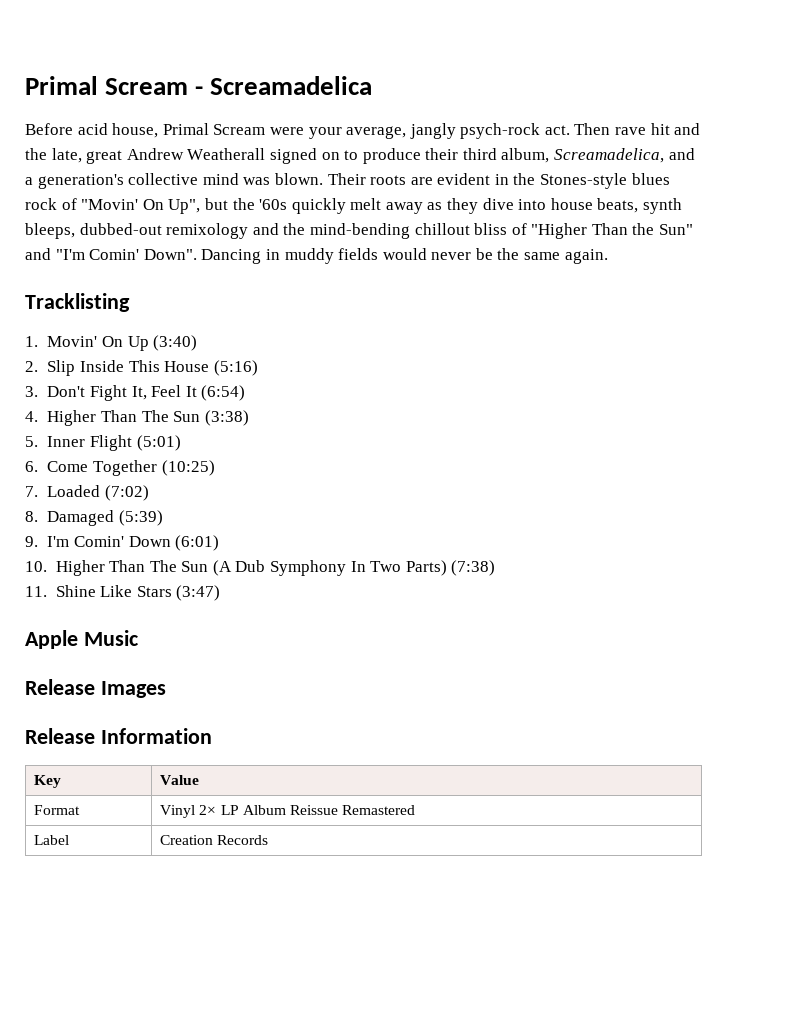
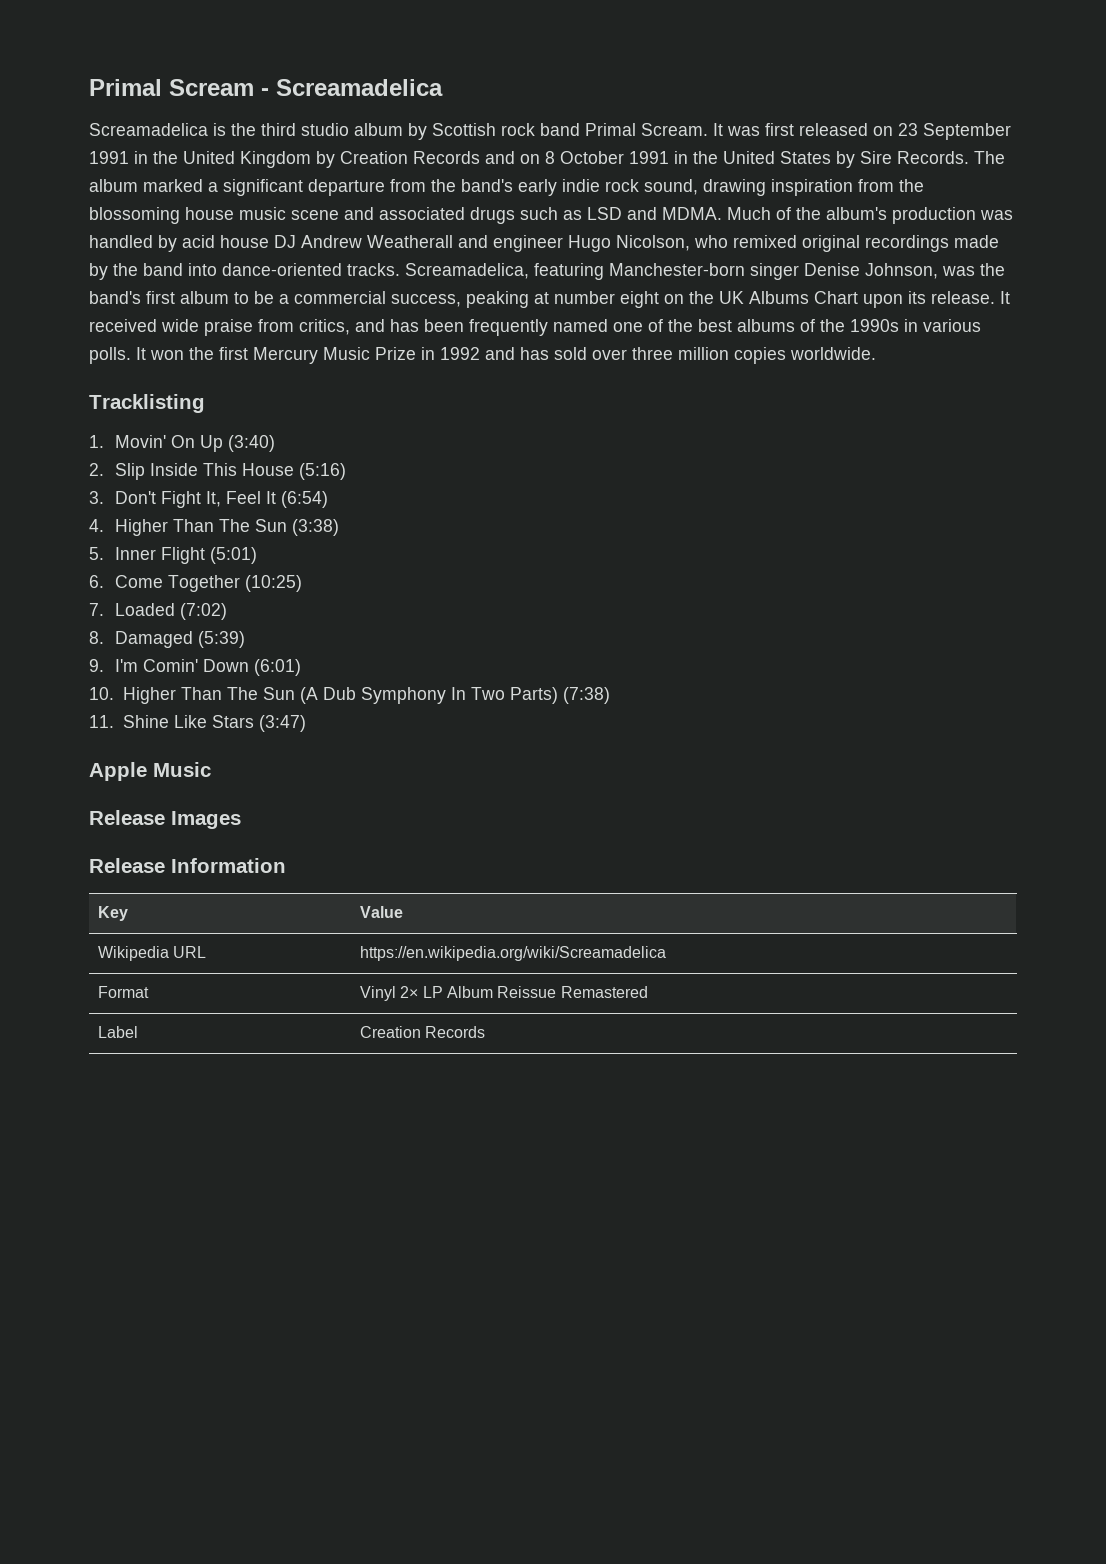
[25,123,701,139] [25,148,695,164] [25,173,670,189] [25,198,683,214] [25,223,694,239] [25,248,608,264] Before acid house, Primal Scream were your average, jangly psych-rock act. Then rave hit and the late, great Andrew Weatherall signed on to produce their third album, Screamadelica, and a generation's collective mind was blown. Their roots are evident in the Stones-style blues rock of "Movin' On Up", but the '60s quickly melt away as they dive into house beats, synth bleeps, dubbed-out remixology and the mind-bending chillout bliss of "Higher Than the Sun" and "I'm Comin' Down". Dancing in muddy fields would never be the same again. -> [89,123,1011,140] [89,151,1005,168] [89,179,924,196] [89,207,1013,224] [89,235,999,252] [89,263,1005,280] [89,291,1010,308] [89,319,981,336] [89,347,876,364] Screamadelica is the third studio album by Scottish rock band Primal Scream. It was first released on 23 September 1991 in the United Kingdom by Creation Records and on 8 October 1991 in the United States by Sire Records. The album marked a significant departure from the band's early indie rock sound, drawing inspiration from the blossoming house music scene and associated drugs such as LSD and MDMA. Much of the album's production was handled by acid house DJ Andrew Weatherall and engineer Hugo Nicolson, who remixed original recordings made by the band into dance-oriented tracks. Screamadelica, featuring Manchester-born singer Denise Johnson, was the band's first album to be a commercial success, peaking at number eight on the UK Albums Chart upon its release. It received wide praise from critics, and has been frequently named one of the best albums of the 1990s in various polls. It won the first Mercury Music Prize in 1992 and has sold over three million copies worldwide.
(200, 780) none -> [98,946,207,961] [360,946,667,961] // Wikipedia URL | https://en.wikipedia.org/wiki/Screamadelica

